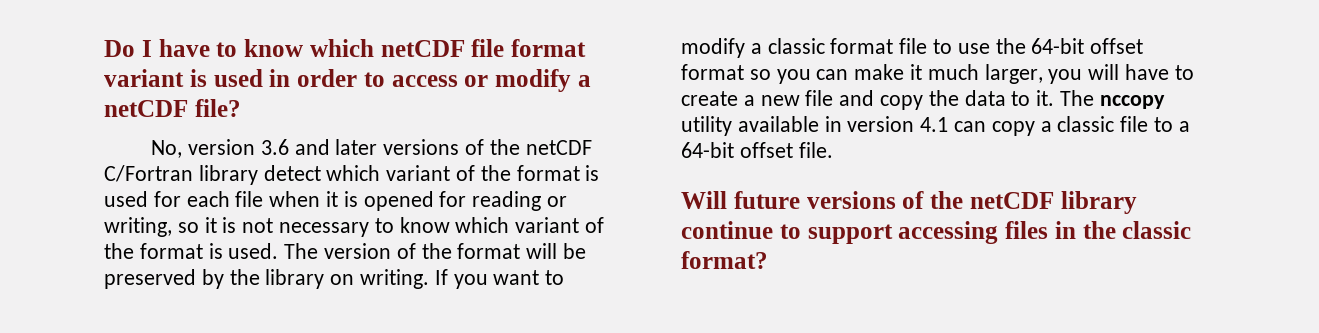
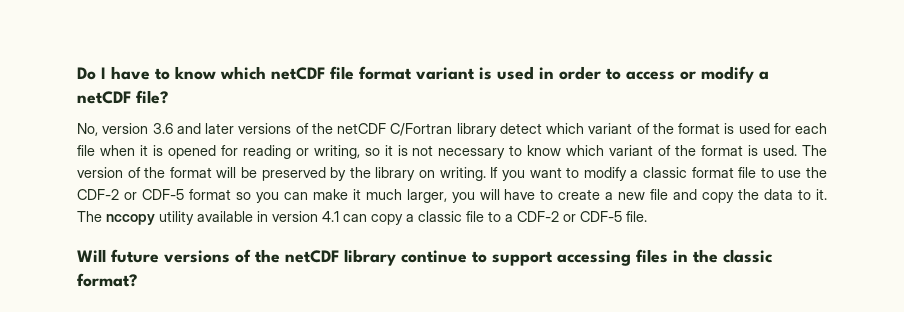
[1031,38,1144,54] 64-bit offset -> [77,189,184,200] CDF-2 or CDF-5
[681,142,793,158] 64-bit offset -> [517,211,622,222] CDF-2 or CDF-5

